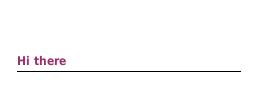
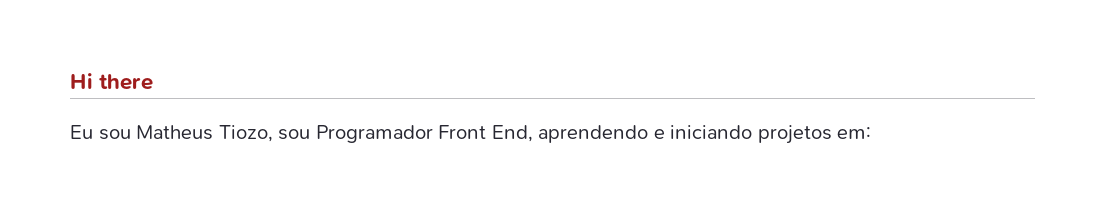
(66, 60) none -> [70,125,872,144] // Eu sou Matheus Tiozo, sou Programador Front End, aprendendo e iniciando projetos em:

